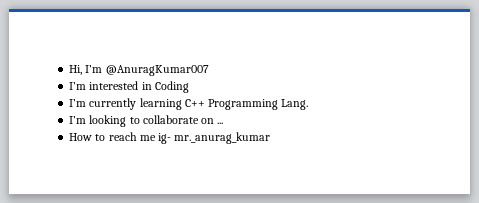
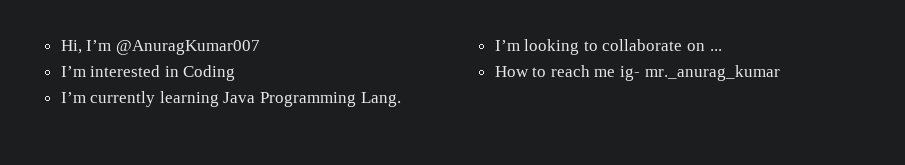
[184,99,205,107] C++ -> [223,92,256,103] Java

